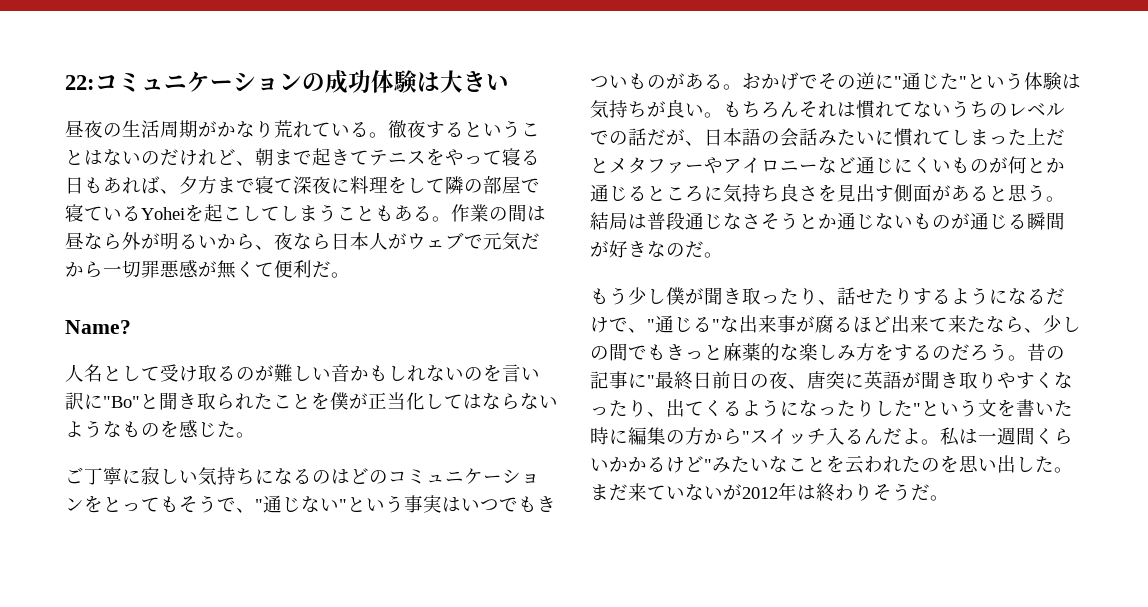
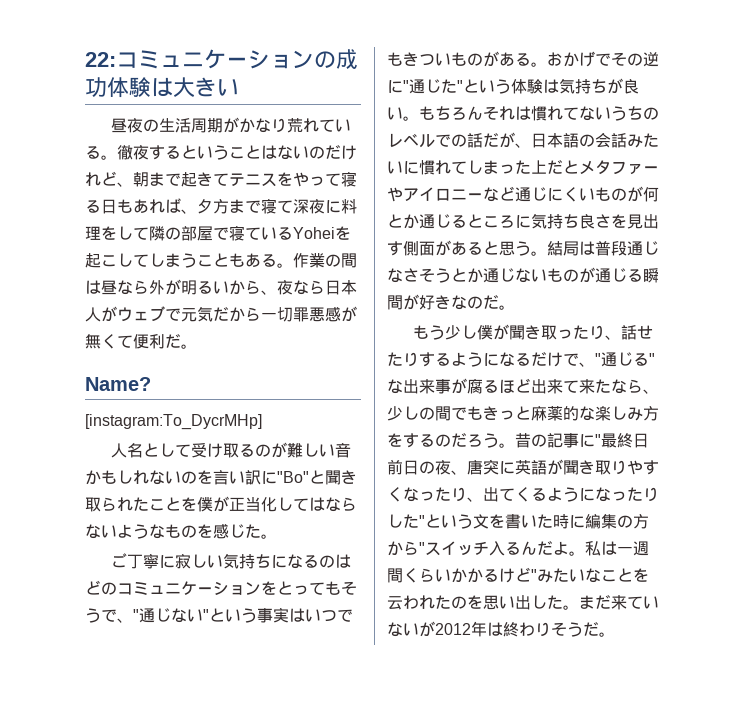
(131, 327) none -> [85,414,262,430] // [instagram:To_DycrMHp]

